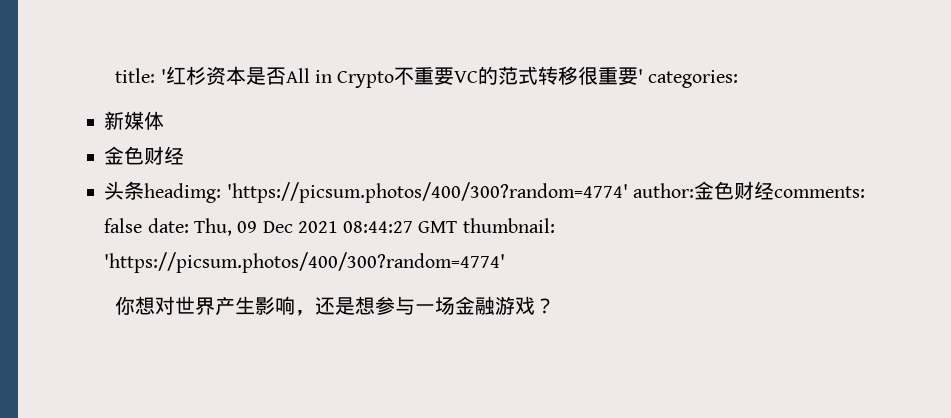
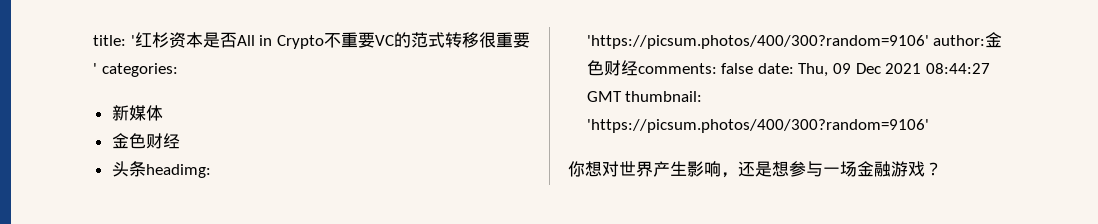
[226,182,628,203] 'https://picsum.photos/400/300?random=4774' -> [586,35,929,49] 'https://picsum.photos/400/300?random=9106'
[104,252,506,273] 'https://picsum.photos/400/300?random=4774' -> [586,119,929,133] 'https://picsum.photos/400/300?random=9106'

